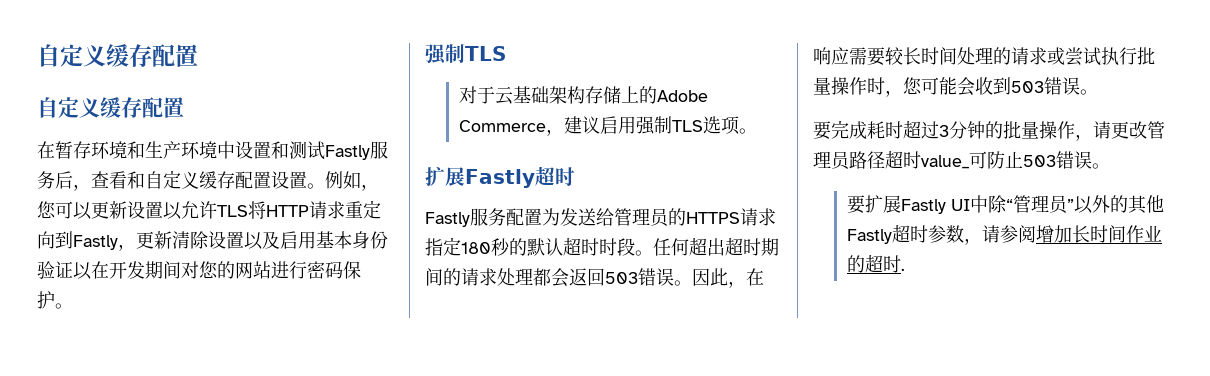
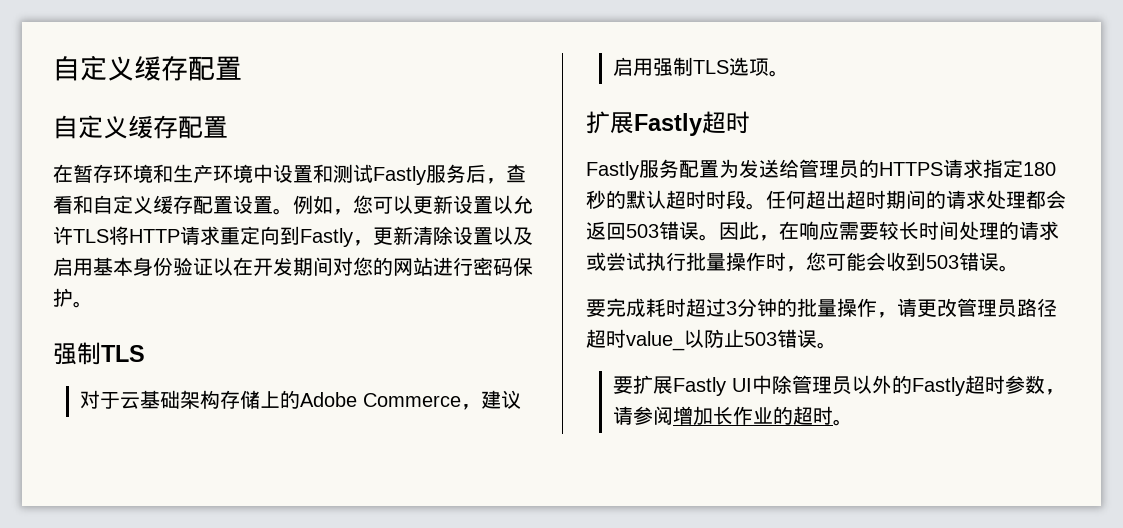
[969,151,987,169] 可 -> [684,329,704,348] 以
[1006,195,1165,214] “管理员”以外的其他 -> [792,375,913,395] 管理员以外的
[1090,225,1127,243] 时间 -> (734, 415) none
[901,268,906,271] . -> [833,419,854,426] 。

